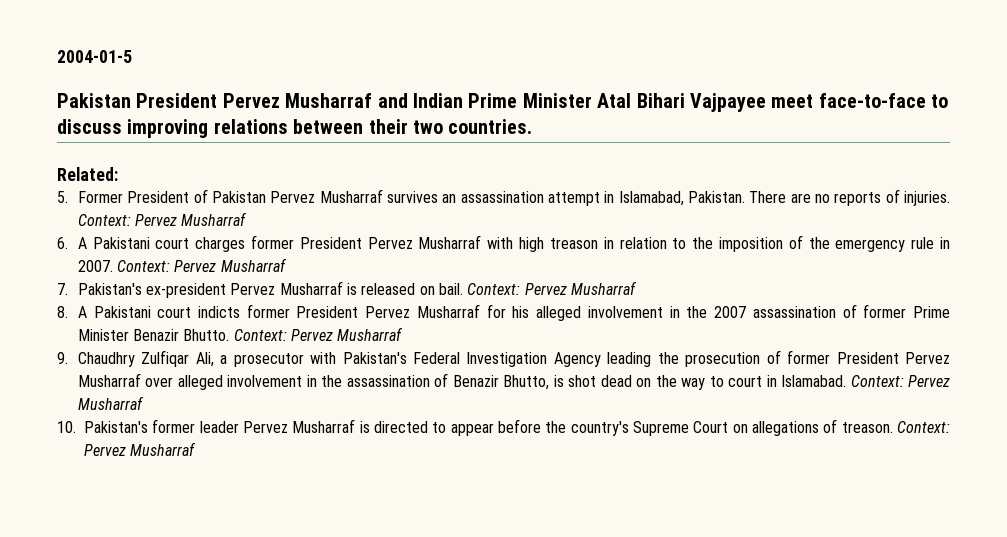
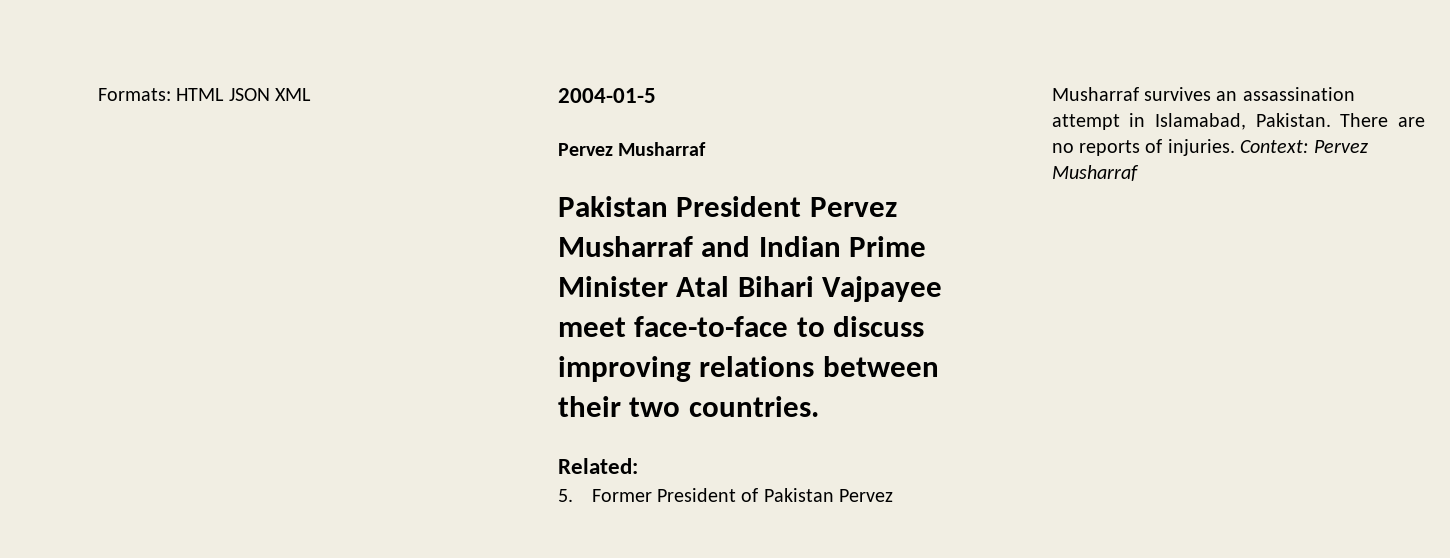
(57, 56) none -> [98,88,312,101] Formats: HTML JSON XML //
(132, 56) none -> [558,142,707,156] // Pervez Musharraf
[57,235,951,252] [77,258,287,272] [57,281,638,298] [57,304,951,321] [77,327,404,341] [57,350,951,367] [77,373,950,390] [77,396,144,410] [57,419,951,436] [84,442,197,456] // 6. A Pakistani court charges former President Pervez Musharraf with high treason in relation to the imposition of the emergency rule in 2007. Context: Pervez Musharraf // 7. Pakistan's ex-president Pervez Musharraf is released on bail. Context: Pervez Musharraf // 8. A Pakistani court indicts former President Pervez Musharraf for his alleged involvement in the 2007 assassination of former Prime Minister Benazir Bhutto. Context: Pervez Musharraf // 9. Chaudhry Zulfiqar Ali, a prosecutor with Pakistan's Federal Investigation Agency leading the prosecution of former President Pervez Musharraf over alleged involvement in the assassination of Benazir Bhutto, is shot dead on the way to court in Islamabad. Context: Pervez Musharraf // 10. Pakistan's former leader Pervez Musharraf is directed to appear before the country's Supreme Court on allegations of treason. Context: Pervez Musharraf -> (1139, 173) none

